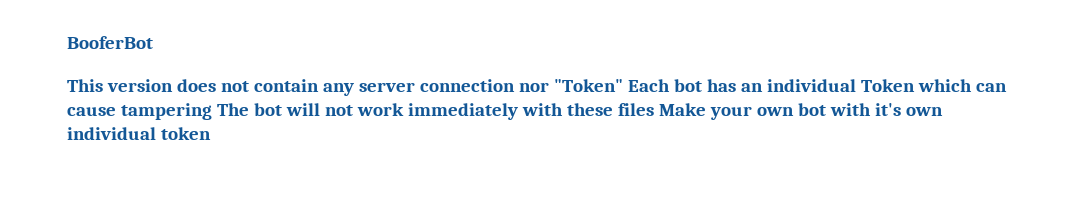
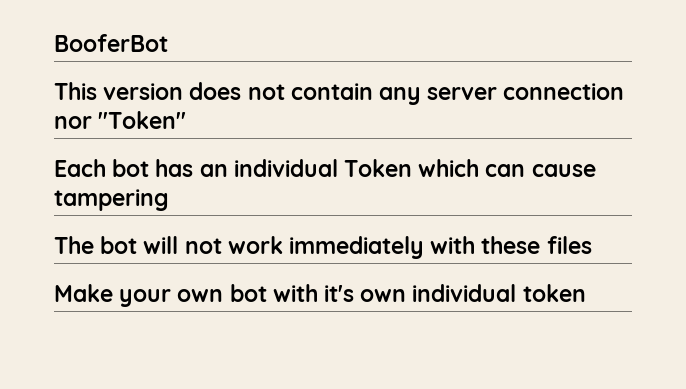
(623, 85) none -> (187, 120) //
(212, 111) none -> (169, 200) //
(654, 109) none -> (592, 245) //

